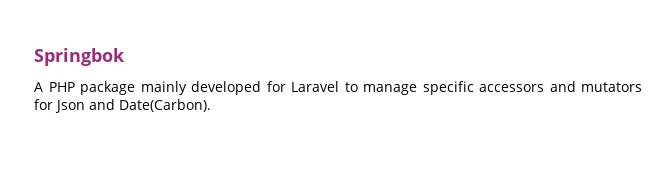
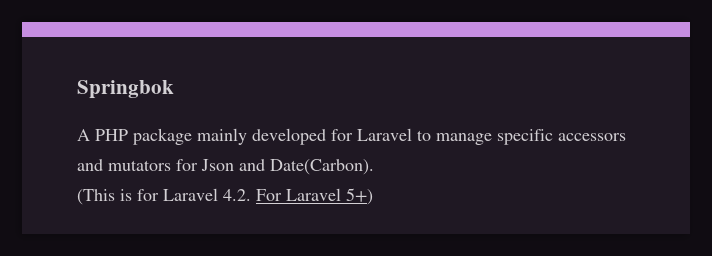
(211, 105) none -> [77,188,373,205] // (This is for Laravel 4.2. For Laravel 5+)

